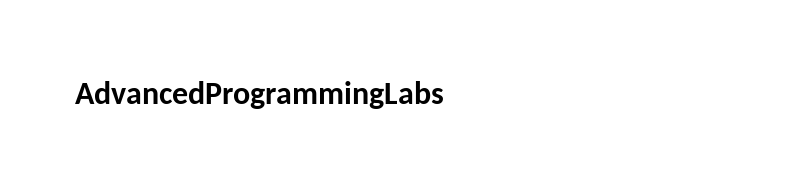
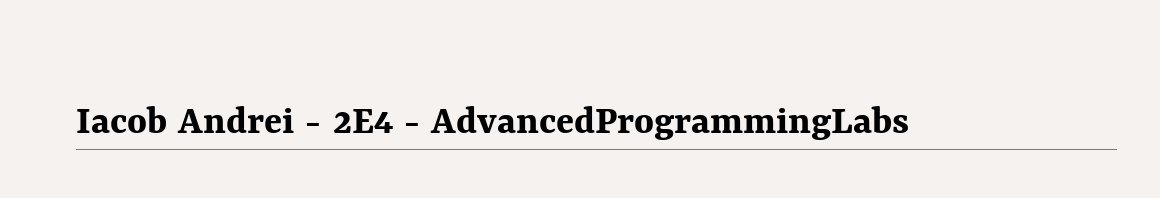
(75, 95) none -> [76,106,420,133] Iacob Andrei - 2E4 -

